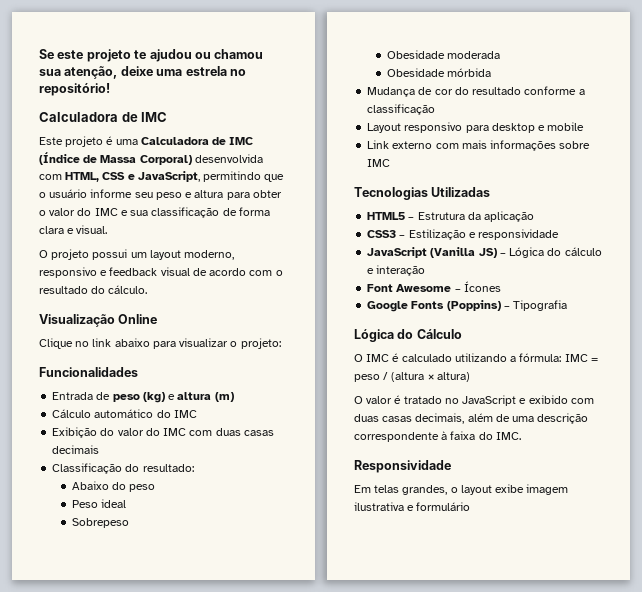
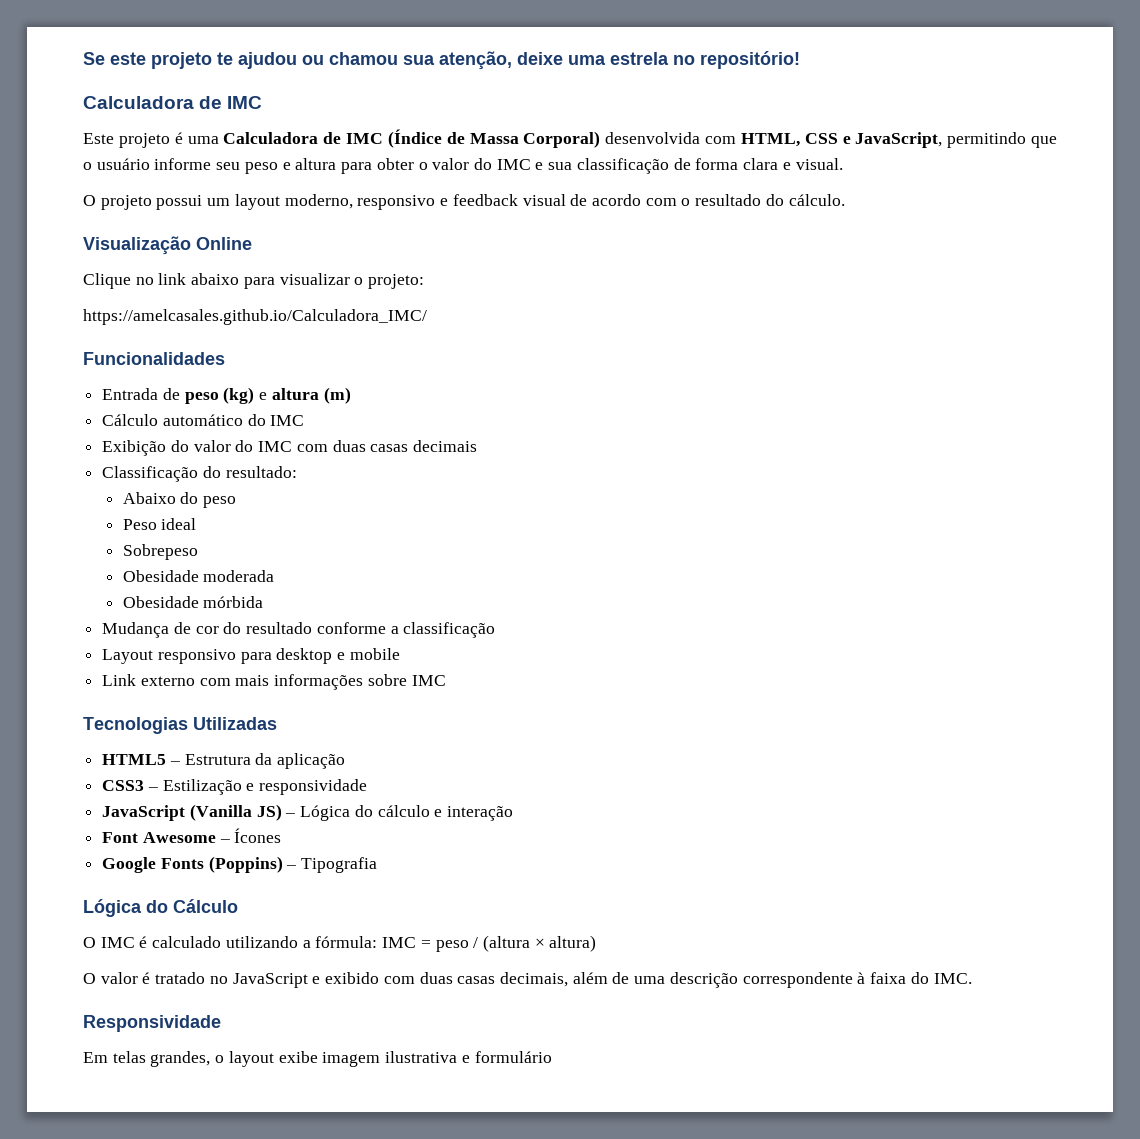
(281, 343) none -> [83,309,427,325] // https://amelcasales.github.io/Calculadora_IMC/

